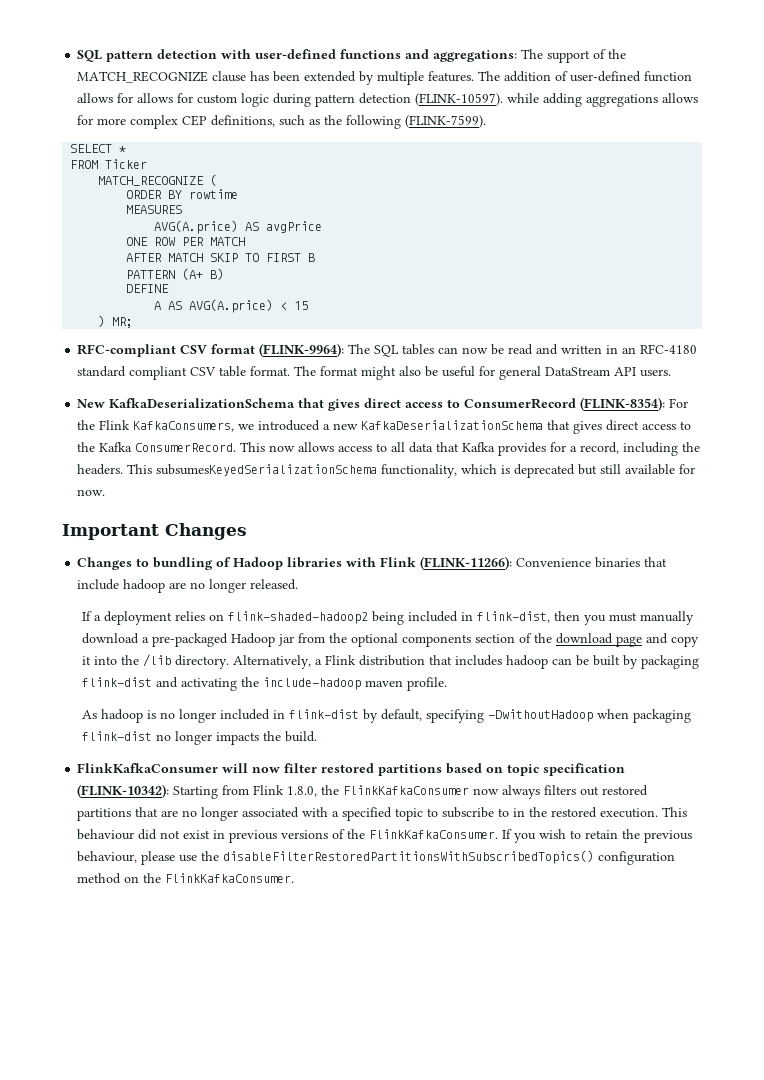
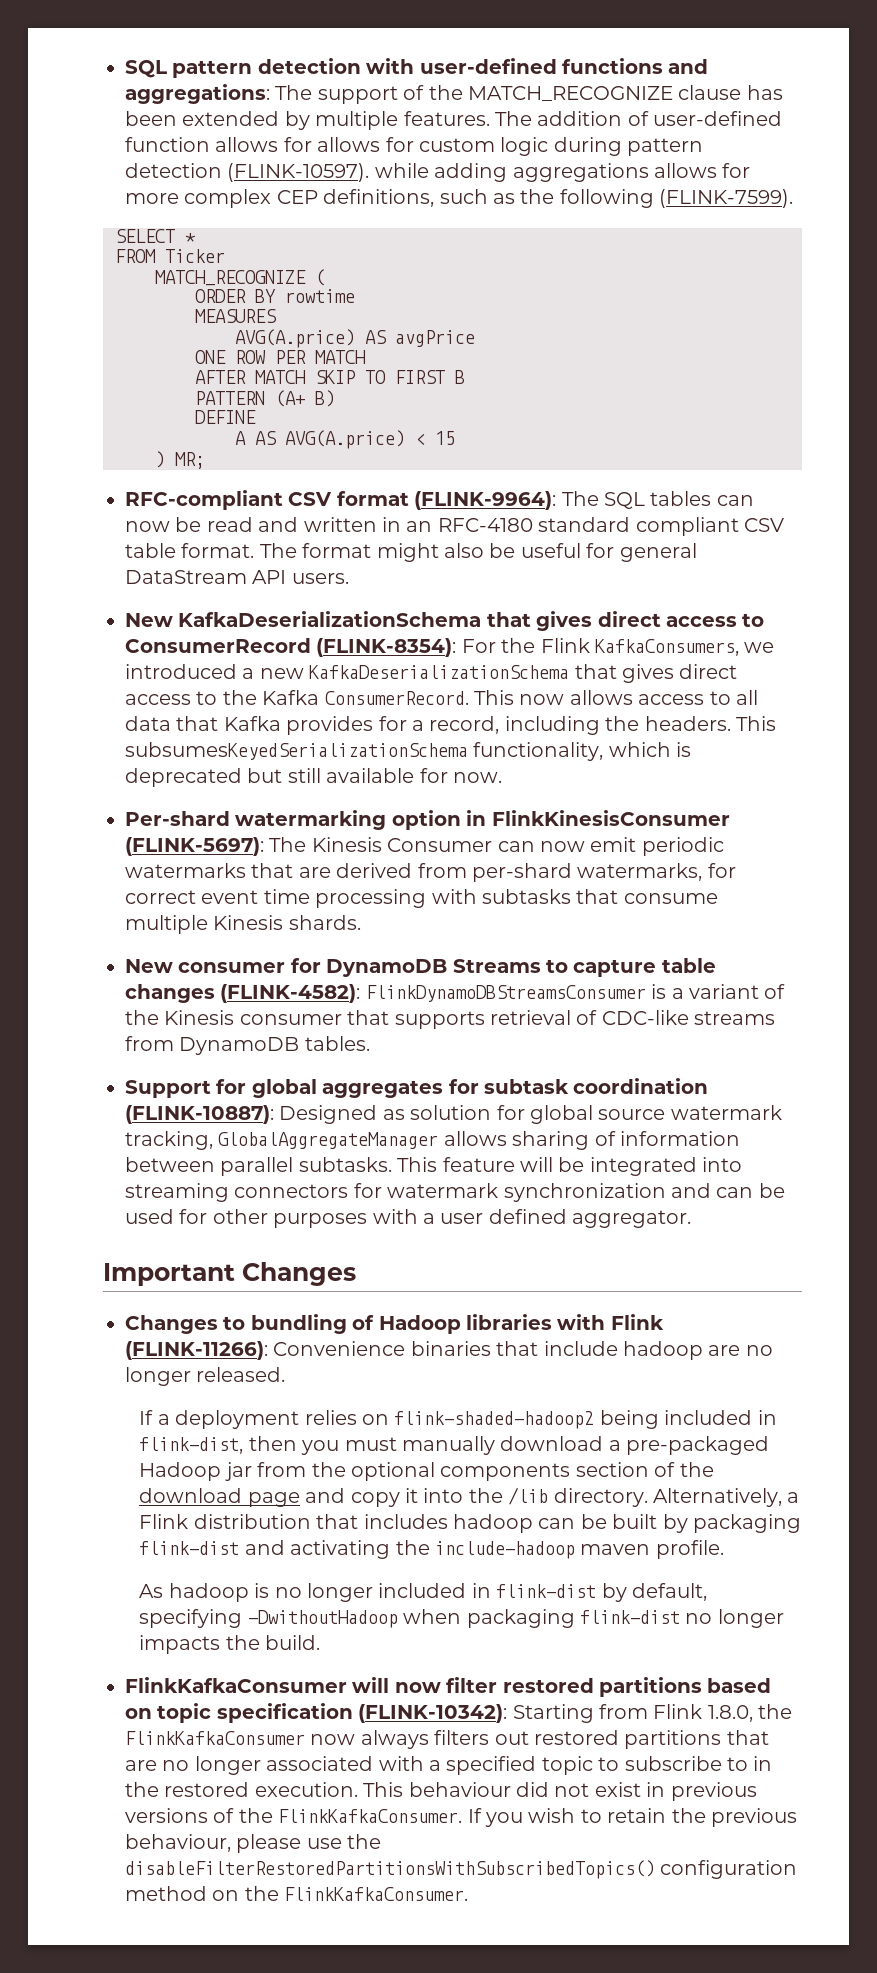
(106, 492) none -> [125,810,730,830] [125,837,724,856] [125,863,736,882] [125,889,718,908] [125,915,361,934] [125,958,716,977] [125,984,786,1003] [125,1010,776,1029] [125,1036,370,1055] [125,1078,709,1098] [125,1105,782,1124] [125,1131,740,1150] [125,1157,743,1176] [125,1183,785,1202] [125,1209,692,1228] // Per-shard watermarking option in FlinkKinesisConsumer (FLINK-5697): The Kinesis Consumer can now emit periodic watermarks that are derived from per-shard watermarks, for correct event time processing with subtasks that consume multiple Kinesis shards. // New consumer for DynamoDB Streams to capture table changes (FLINK-4582): FlinkDynamoDBStreamsConsumer is a variant of the Kinesis consumer that supports retrieval of CDC-like streams from DynamoDB tables. // Support for global aggregates for subtask coordination (FLINK-10887): Designed as solution for global source watermark tracking, GlobalAggregateManager allows sharing of information between parallel subtasks. This feature will be integrated into streaming connectors for watermark synchronization and can be used for other purposes with a user defined aggregator.

